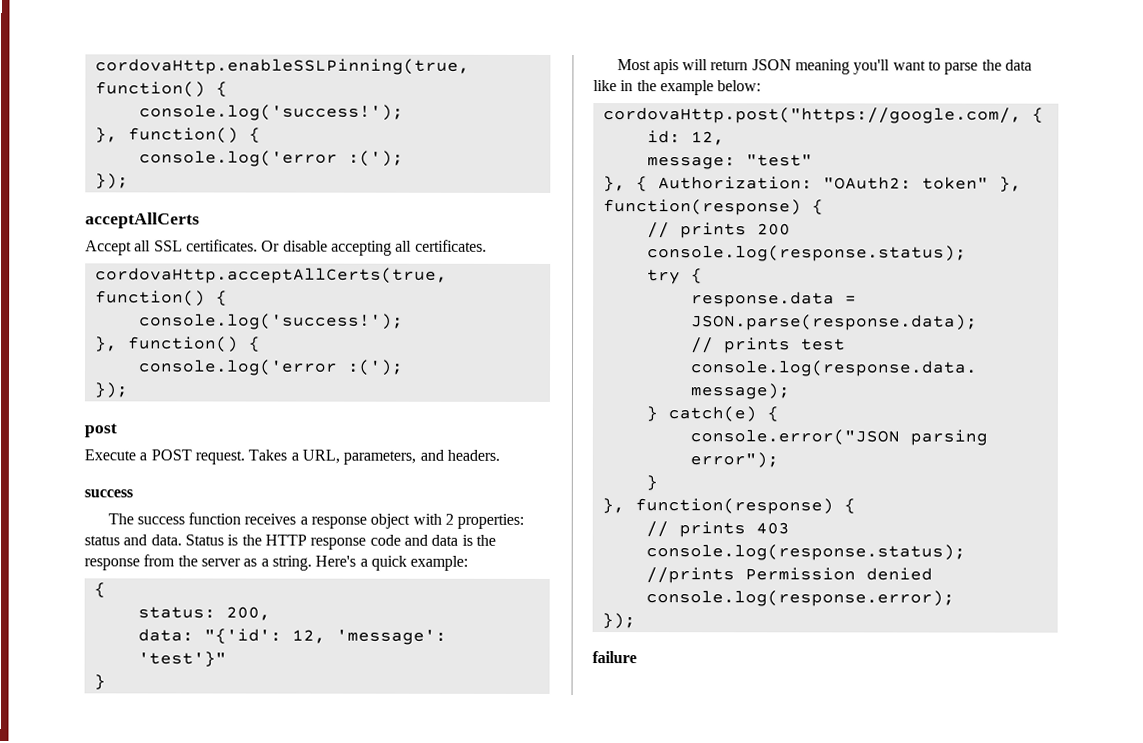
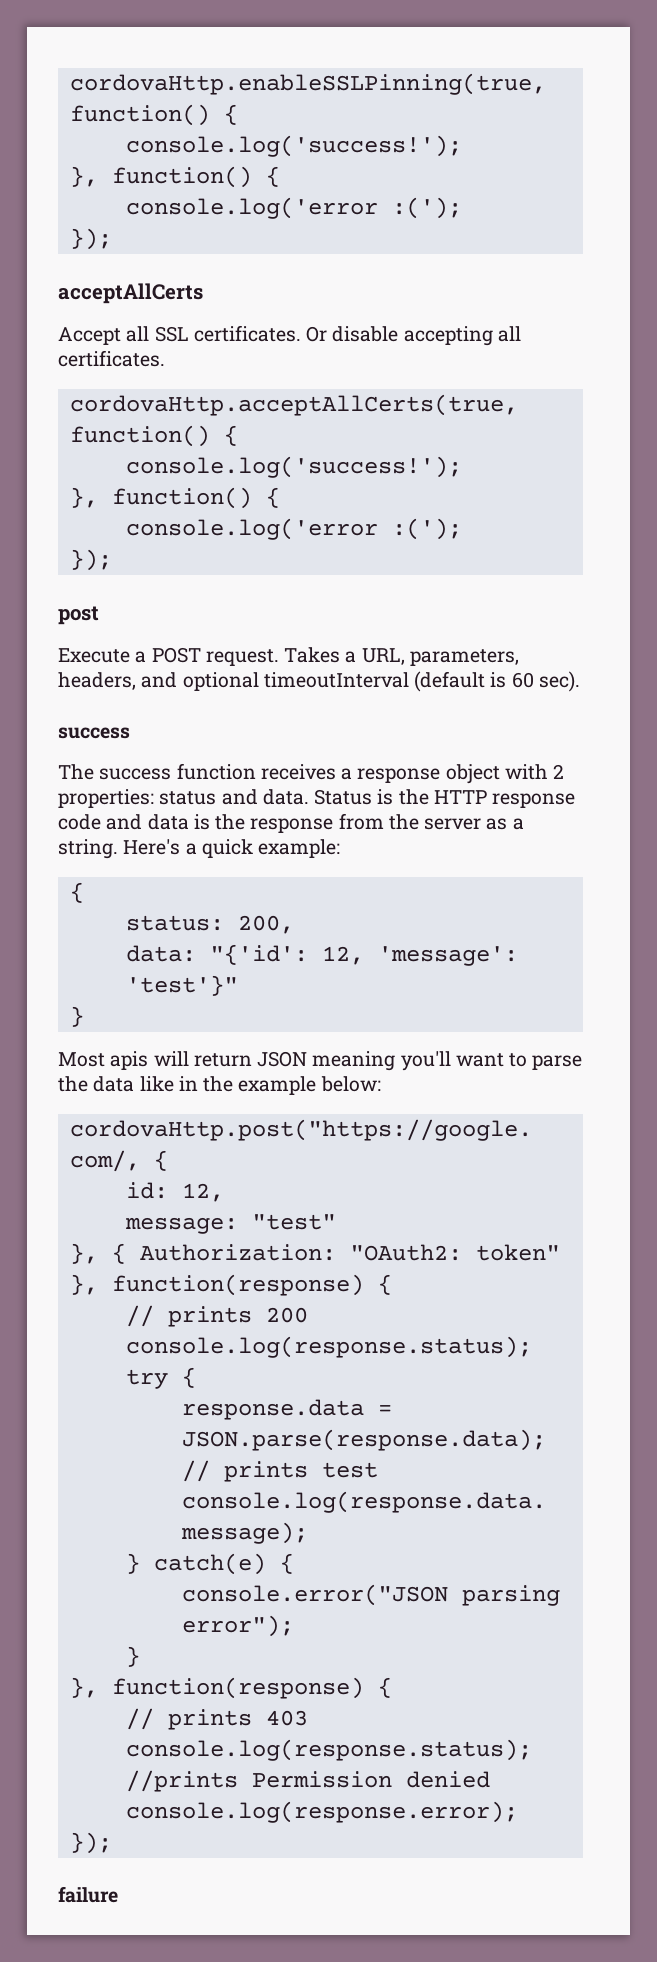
[419,449,500,461] and headers. -> [58,671,580,692] headers, and optional timeoutInterval (default is 60 sec).

